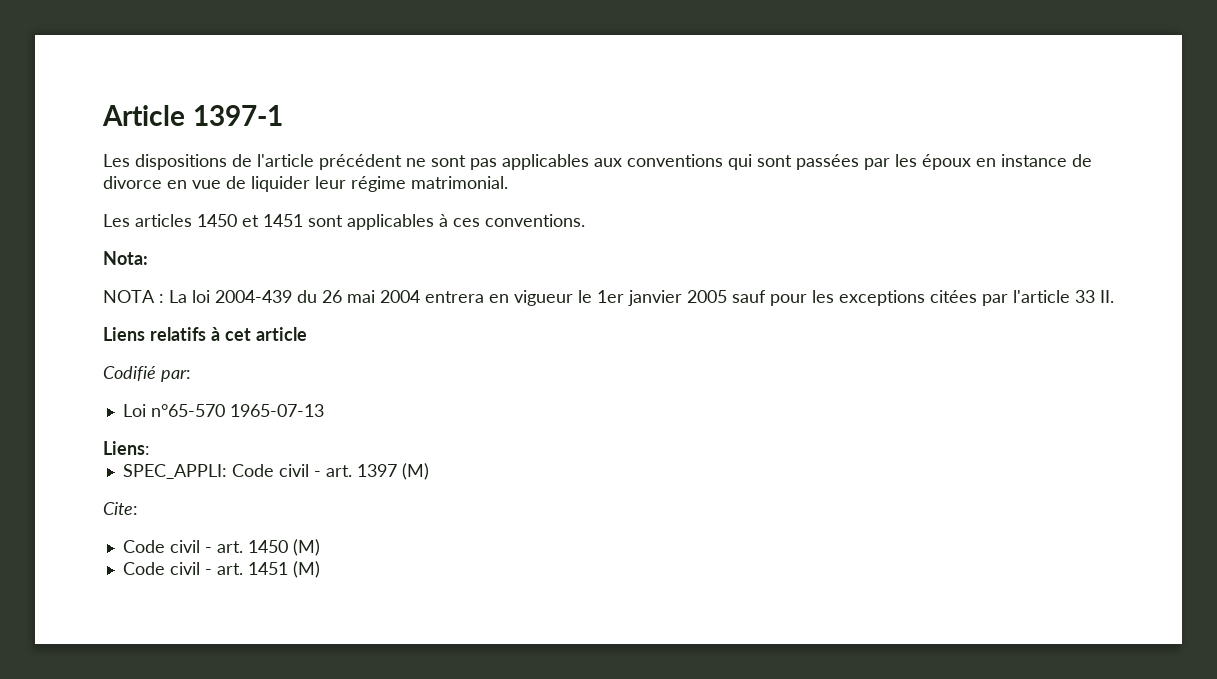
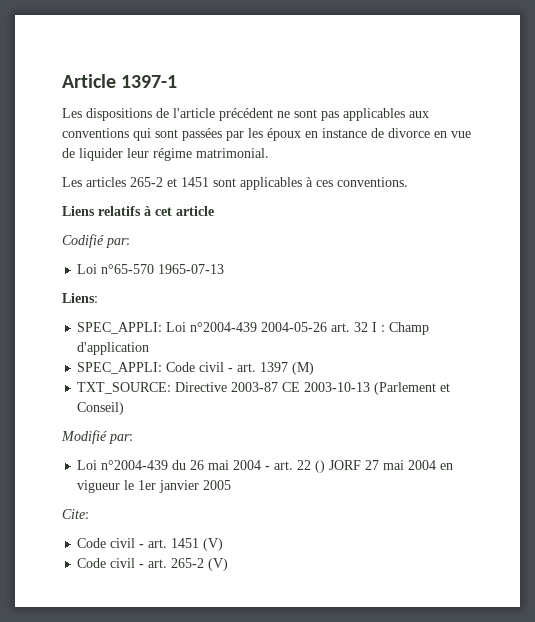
[197,214,237,227] 1450 -> [130,177,163,187] 265-2
[103,251,148,265] [103,290,1114,306] // Nota: // NOTA : La loi 2004-439 du 26 mai 2004 entrera en vigueur le 1er janvier 2005 sauf pour les exceptions citées par l'article 33 II. -> (408, 182) none
(150, 448) none -> [77,322,430,335] [77,342,150,355] // SPEC_APPLI: Loi n°2004-439 2004-05-26 art. 32 I : Champ d'application
(429, 471) none -> [77,382,451,395] [77,402,125,415] [61,430,133,444] [77,460,454,473] [77,480,232,493] // TXT_SOURCE: Directive 2003-87 CE 2003-10-13 (Parlement et Conseil) // Modifié par: // Loi n°2004-439 du 26 mai 2004 - art. 22 () JORF 27 mai 2004 en vigueur le 1er janvier 2005
[247,539,320,556] [122,561,320,578] 1450 (M) // Code civil - art. 1451 (M) -> [171,538,224,551] [77,558,229,571] 1451 (V) // Code civil - art. 265-2 (V)

